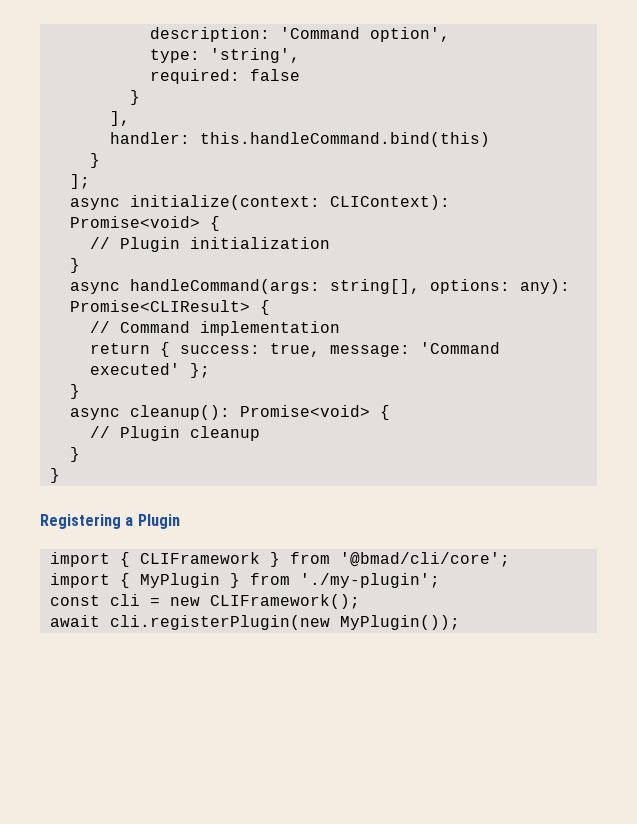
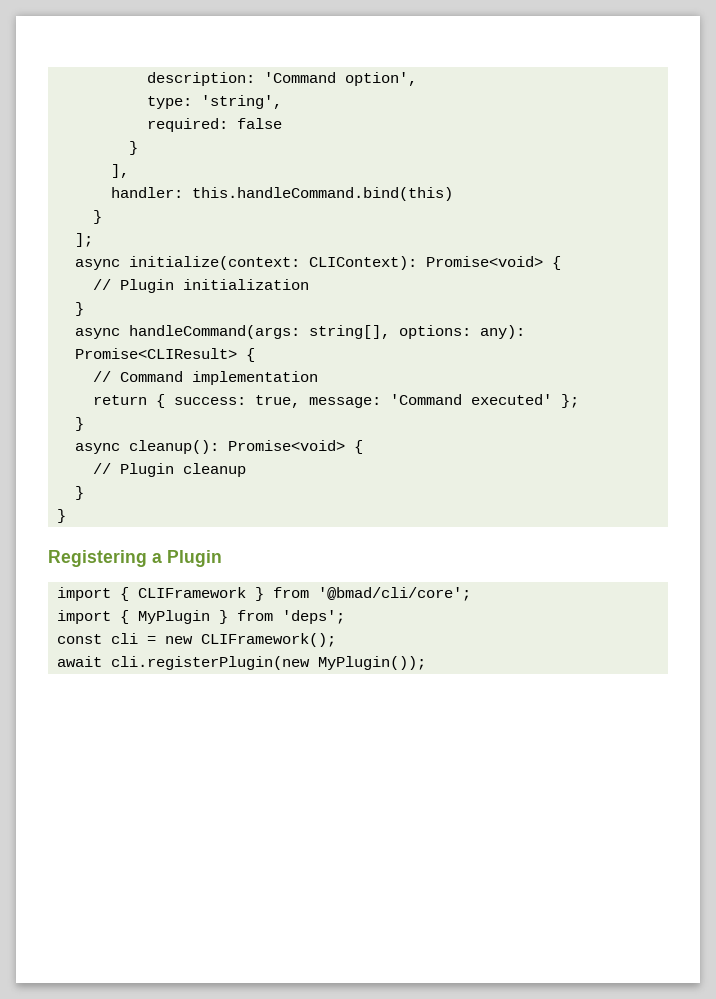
[300,573,441,588] './my-plugin'; -> [282,610,345,624] 'deps';

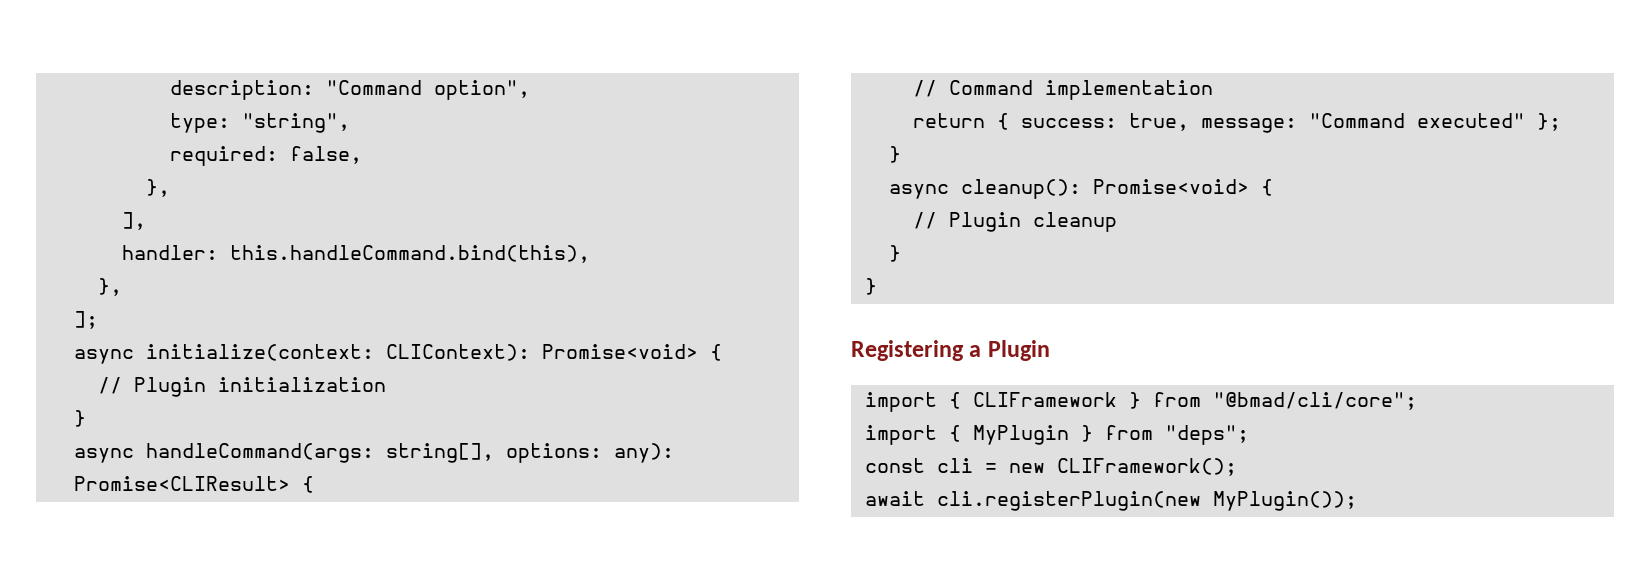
[264,72,417,86] 'Command option', -> [325,80,530,100] "Command option",
[201,95,282,109] 'string', -> [241,113,350,133] "string",
[237,118,282,129] [129,141,138,155] false // } -> [289,146,362,164] [145,179,170,197] false, // },
[192,187,453,201] [93,210,102,224] this.handleCommand.bind(this) // } -> [229,245,590,263] [97,278,122,296] this.handleCommand.bind(this), // },
[390,394,552,405] 'Command executed' -> [1308,113,1525,128] "Command executed"
[318,587,471,601] '@bmad/cli/core'; -> [1212,392,1417,410] "@bmad/cli/core";
[282,610,345,624] 'deps'; -> [1164,425,1249,445] "deps";

